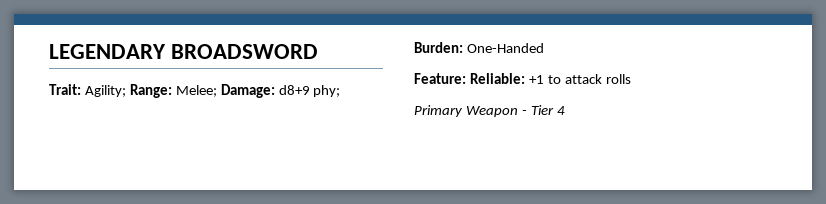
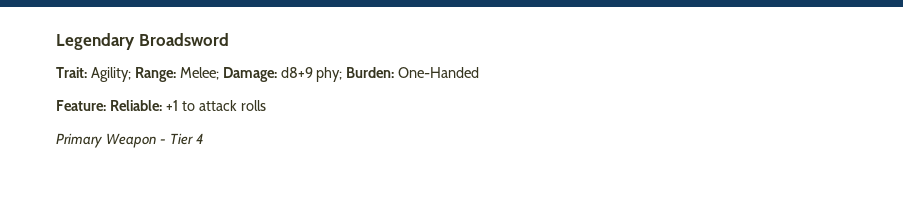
[49,44,319,59] LEGENDARY BROADSWORD -> [56,33,229,50] Legendary Broadsword

